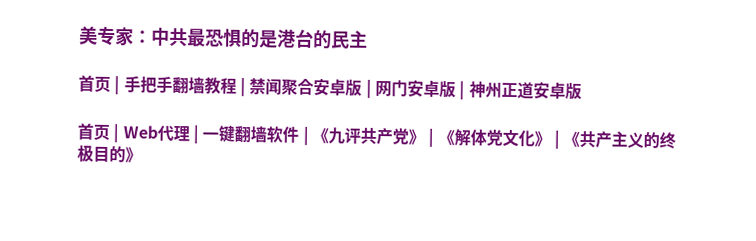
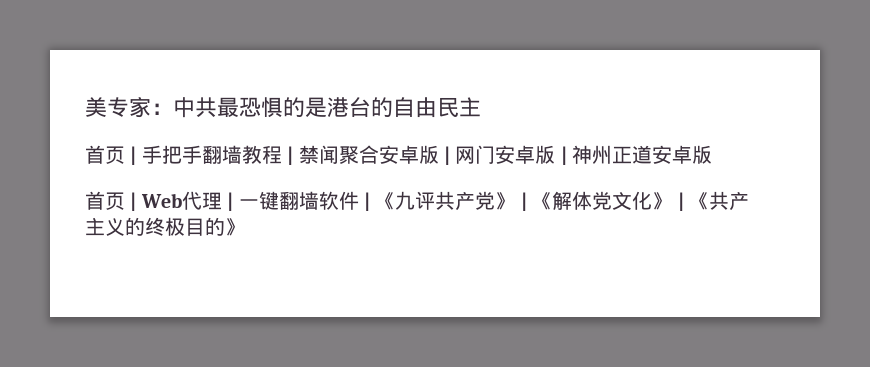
(332, 40) none -> [393,97,437,118] 自由

